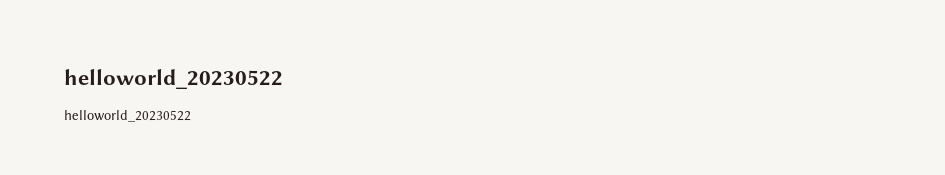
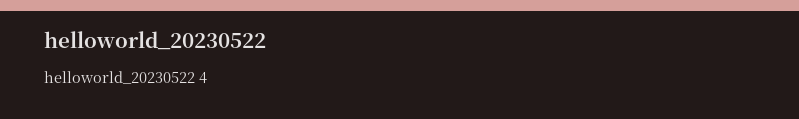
(191, 116) none -> [199,72,207,84] 4

